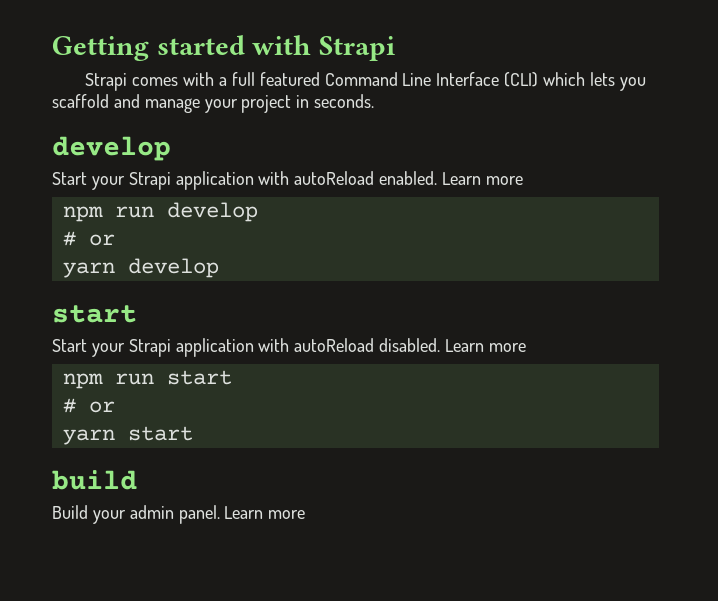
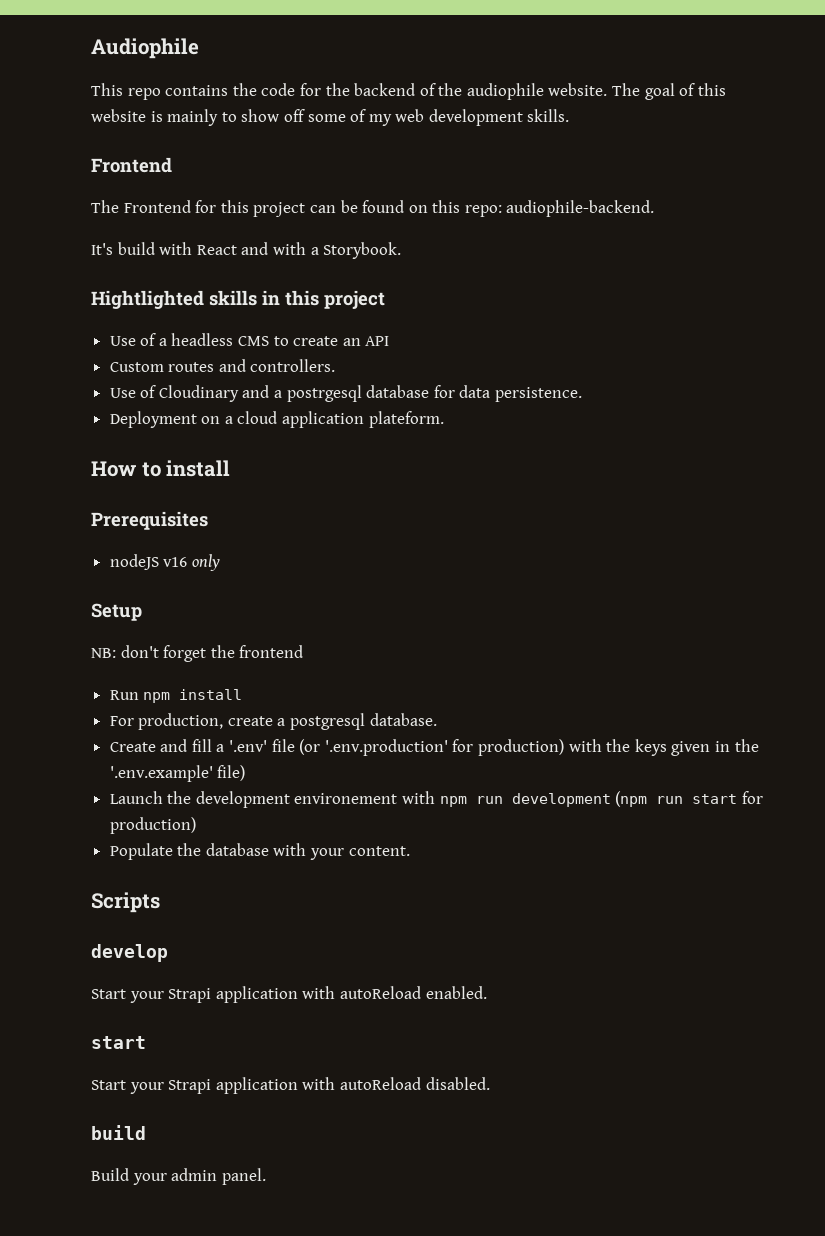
[52,35,396,61] [85,72,646,91] [52,94,375,113] Getting started with Strapi // Strapi comes with a full featured Command Line Interface (CLI) which lets you scaffold and manage your project in seconds. -> [91,38,199,59] [91,83,726,100] [91,109,570,126] [91,157,172,173] [91,200,655,217] [91,242,402,259] [91,290,385,309] [109,333,390,346] [109,359,336,372] [109,385,583,402] [109,411,444,428] [91,460,231,477] [91,511,208,530] [109,554,220,571] [91,603,142,621] [91,645,304,662] [109,689,243,703] [109,713,437,730] [109,739,759,756] [109,765,246,782] [109,791,763,808] [109,817,196,834] [109,843,410,860] [91,892,160,913] Audiophile // This repo contains the code for the backend of the audiophile website. The goal of this website is mainly to show off some of my web development skills. // Frontend // The Frontend for this project can be found on this repo: audiophile-backend. // It's build with React and with a Storybook. // Hightlighted skills in this project // Use of a headless CMS to create an API // Custom routes and controllers. // Use of Cloudinary and a postrgesql database for data persistence. // Deployment on a cloud application plateform. // How to install // Prerequisites // nodeJS v16 only // Setup // NB: don't forget the frontend // Run npm install // For production, create a postgresql database. // Create and fill a '.env' file (or '.env.production' for production) with the keys given in the '.env.example' file) // Launch the development environement with npm run development (npm run start for production) // Populate the database with your content. // Scripts
[442,172,523,185] [62,202,258,222] [62,231,115,246] [62,258,219,278] Learn more // npm run develop // # or // yarn develop -> (487, 992) none
[445,339,526,352] [62,370,232,389] [62,398,115,413] [62,426,193,445] Learn more // npm run start // # or // yarn start -> (490, 1083) none
[224,506,306,519] Learn more -> (266, 1176) none

